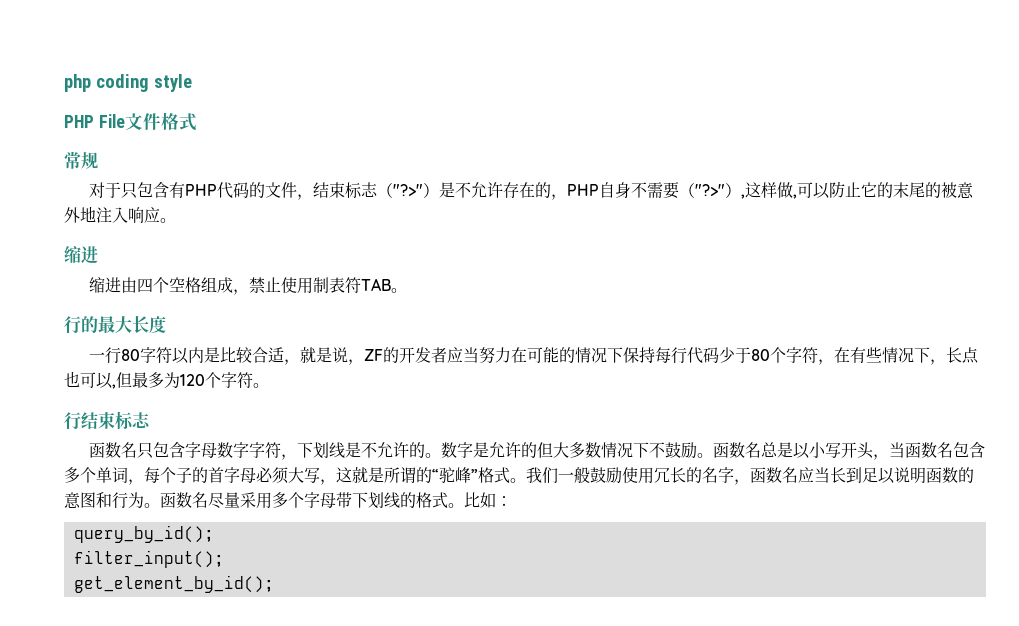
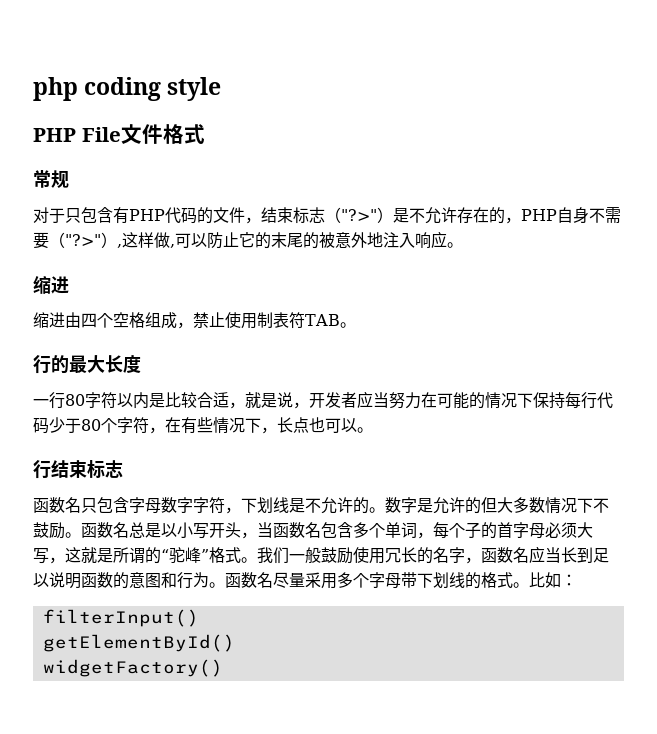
[364,347,400,363] ZF的 -> (309, 405) none
[112,372,253,389] ,但最多为120个字符 -> (357, 425) none
[73,525,214,543] [73,550,224,568] [73,575,274,593] query_by_id(); // filter_input(); // get_element_by_id(); -> [42,609,199,627] [42,634,235,652] [42,659,223,677] filterInput() // getElementById() // widgetFactory()

